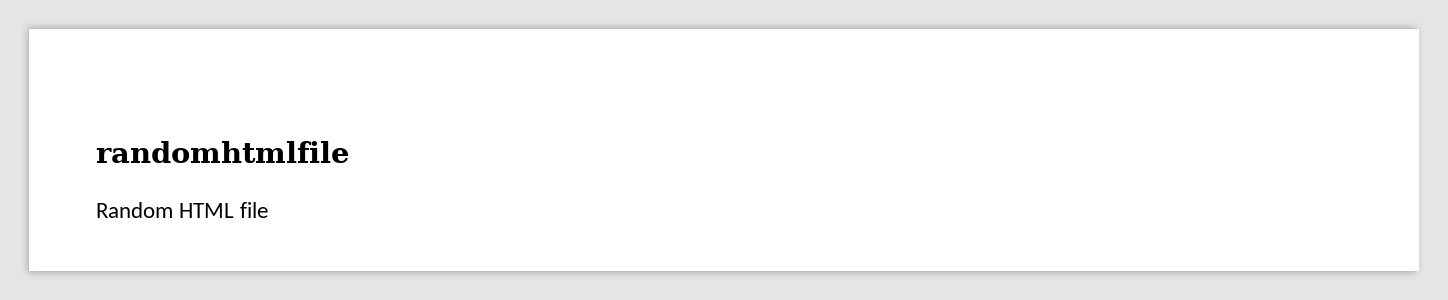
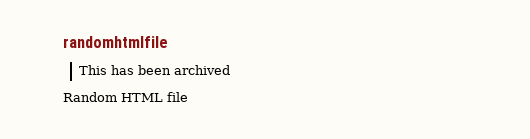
(349, 152) none -> [78,65,230,75] // This has been archived

